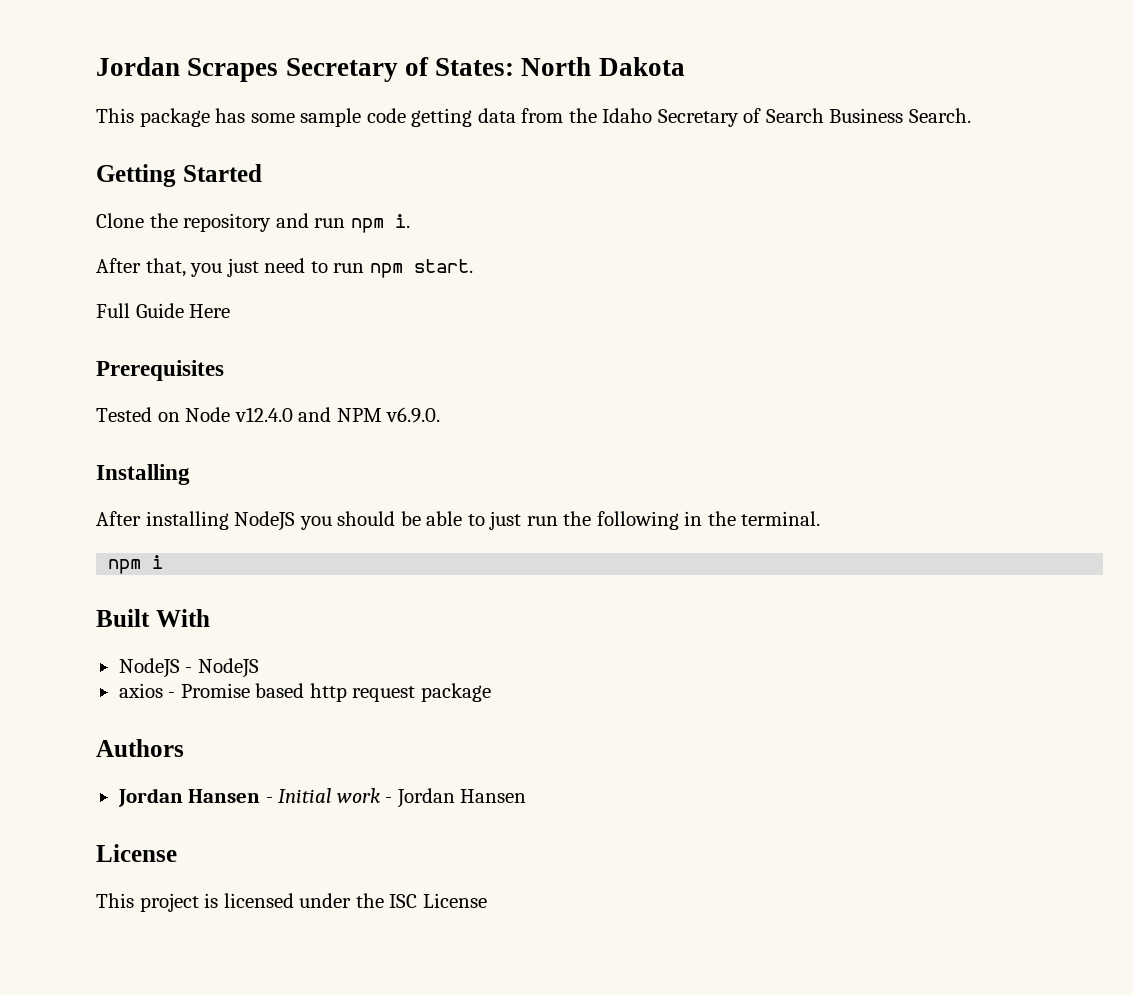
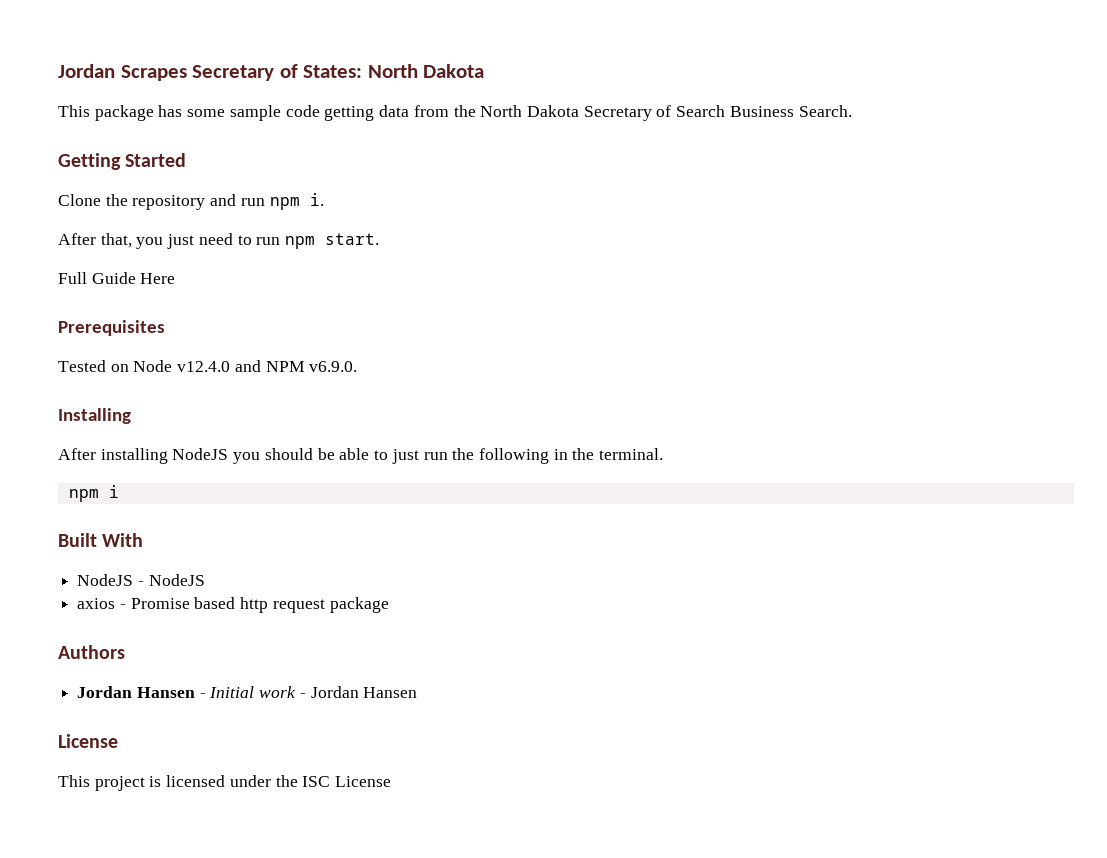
[602,108,653,123] Idaho -> [480,105,579,117] North Dakota

